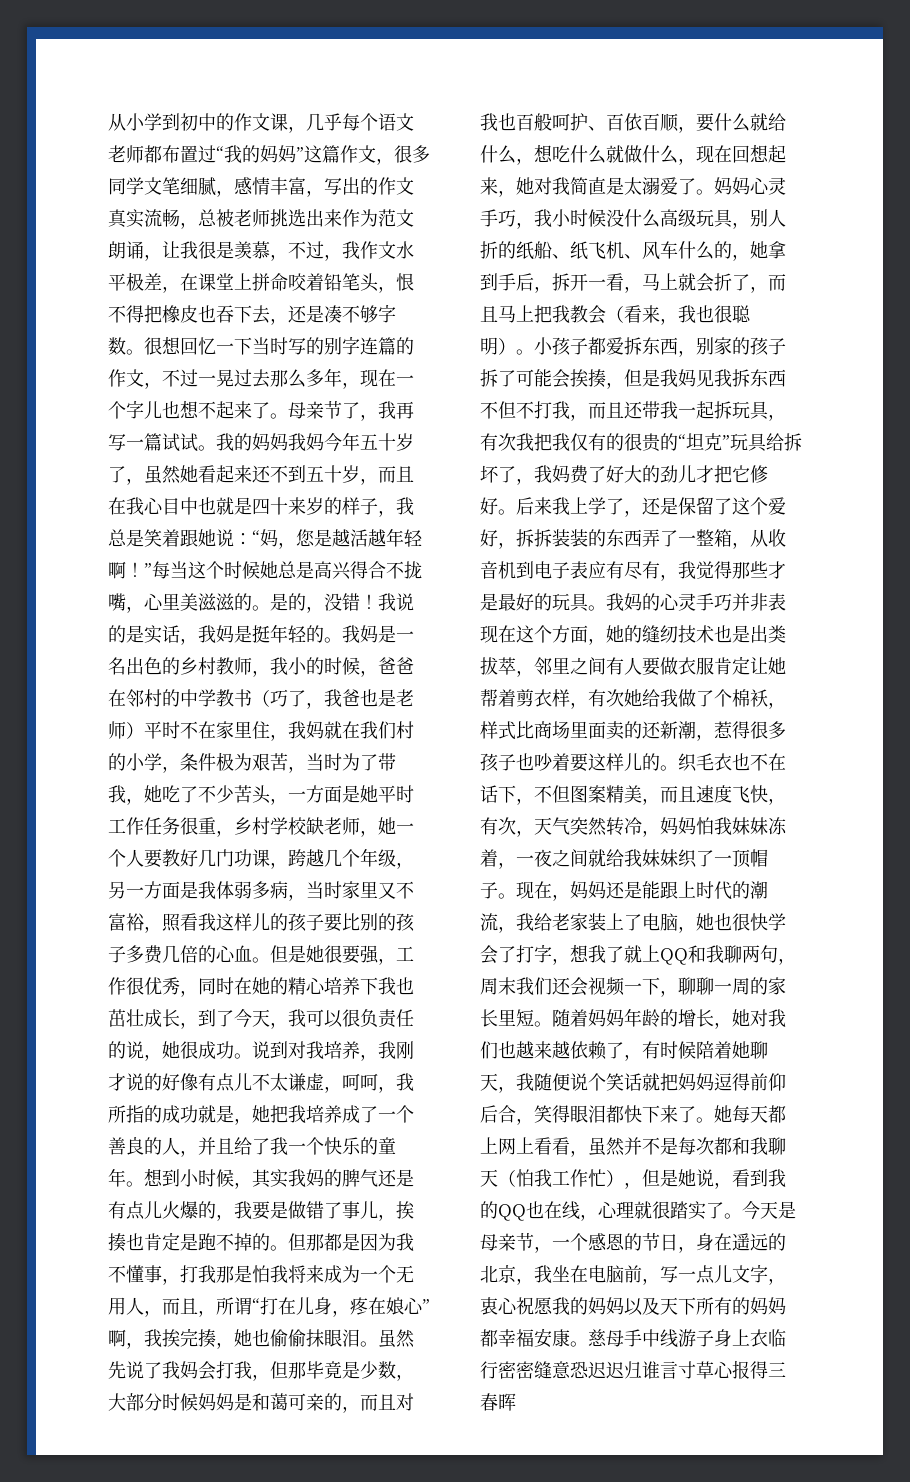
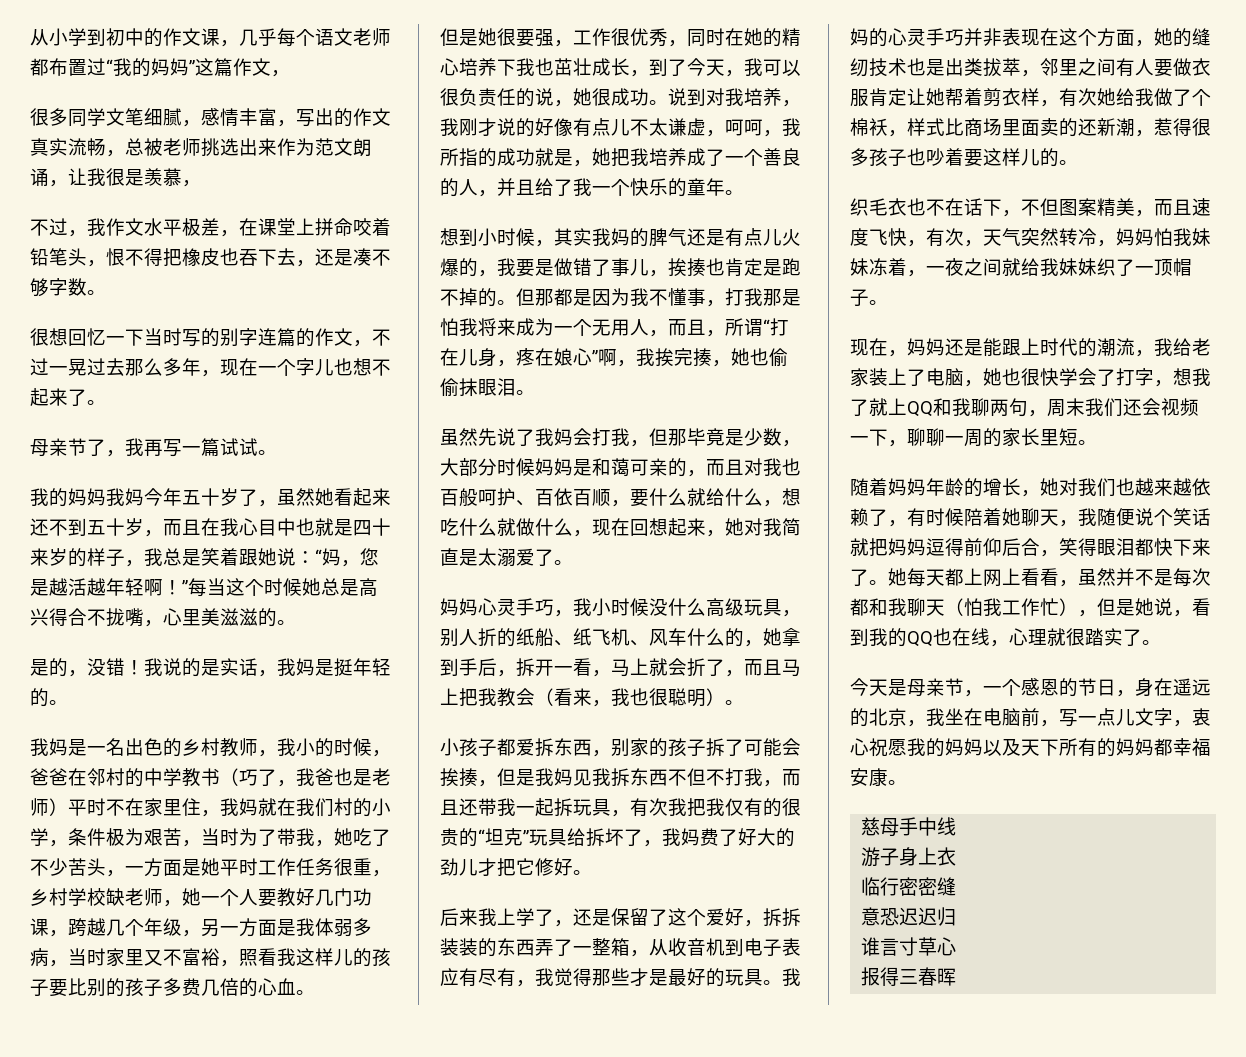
(394, 161) none -> (290, 73) //
(288, 257) none -> (201, 183) //
(144, 352) none -> (106, 292) //
(288, 416) none -> (106, 402) //
(216, 448) none -> (277, 452) //
(270, 608) none -> (296, 622) //
(342, 640) none -> (68, 702) //
(270, 960) none -> (315, 992) //
(144, 1184) none -> (744, 192) //
(378, 1344) none -> (535, 392) //
(714, 192) none -> (573, 562) //
(534, 352) none -> (744, 702) //
(516, 512) none -> (592, 872) //
(678, 768) none -> (1078, 162) //
(516, 896) none -> (888, 302) //
(552, 1024) none -> (1097, 442) //
(742, 1216) none -> (1161, 642) //
(588, 1344) none -> (907, 782) //
(678, 1338) none -> (957, 826) //
(768, 1338) none -> (957, 856) //
(552, 1370) none -> (957, 886) //
(642, 1370) none -> (957, 916) //
(733, 1369) none -> (957, 946) //

